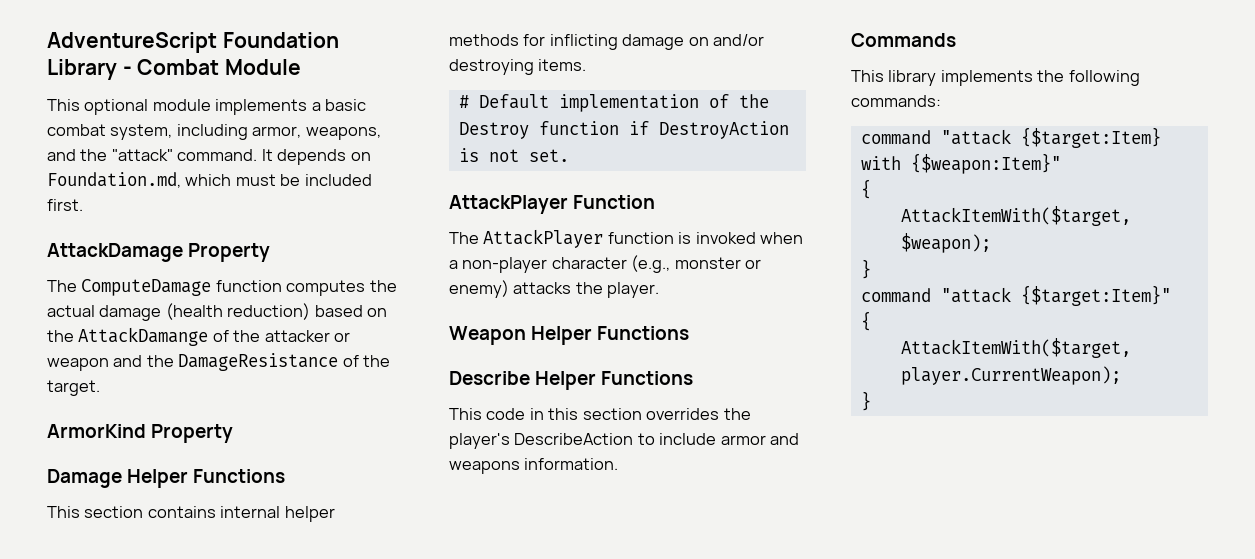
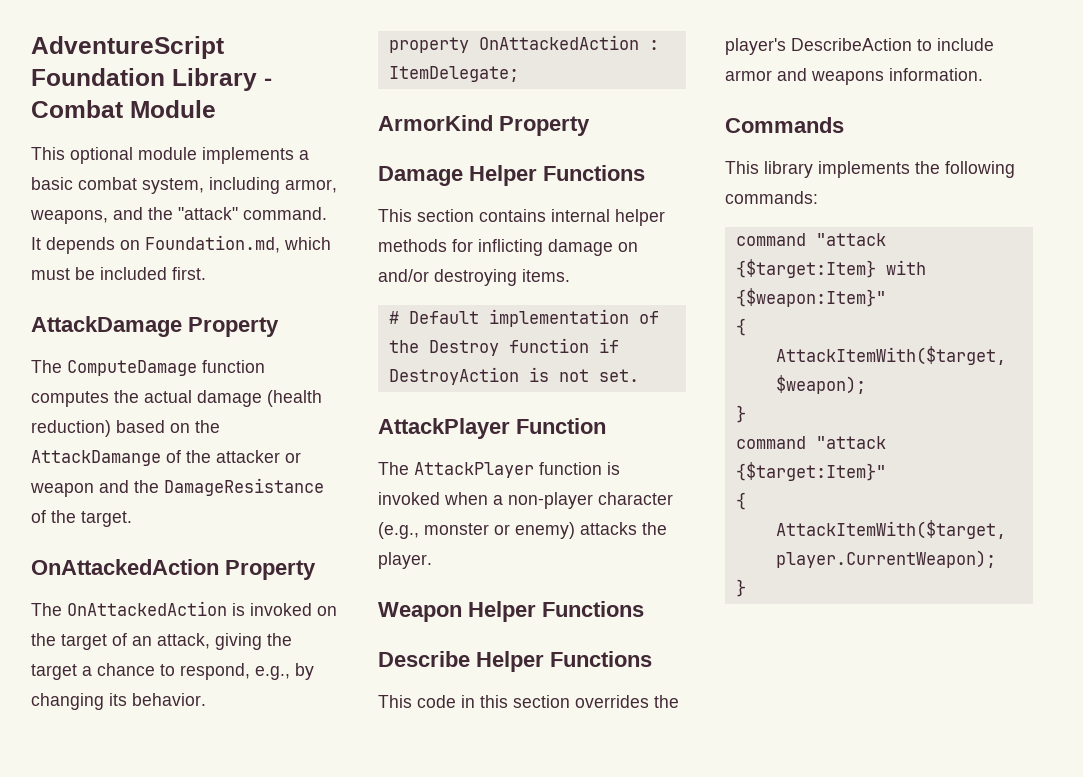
(100, 388) none -> [31,559,316,580] [31,601,337,616] [31,633,292,650] [31,663,314,680] [31,693,206,710] [388,35,659,53] [388,66,519,82] // OnAttackedAction Property // The OnAttackedAction is invoked on the target of an attack, giving the target a chance to respond, e.g., by changing its behavior. // property OnAttackedAction : ItemDelegate;

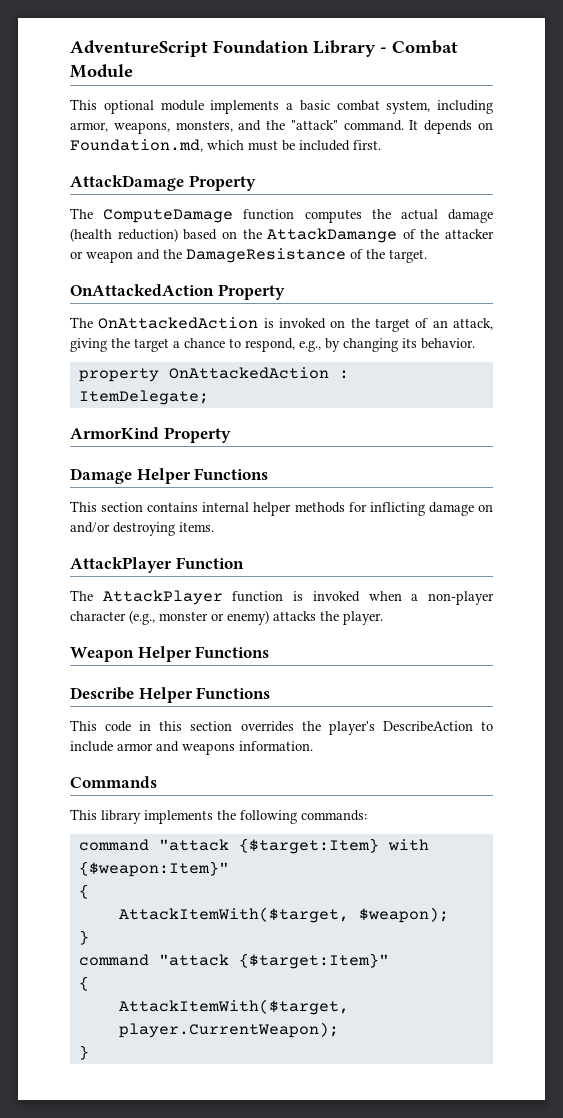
(108, 217) none -> [175,120,233,132] monsters,
[388,309,659,327] [388,338,619,356] [388,367,639,385] // # Default implementation of the Destroy function if DestroyAction is not set. -> (214, 527) none

